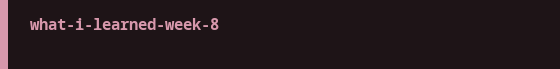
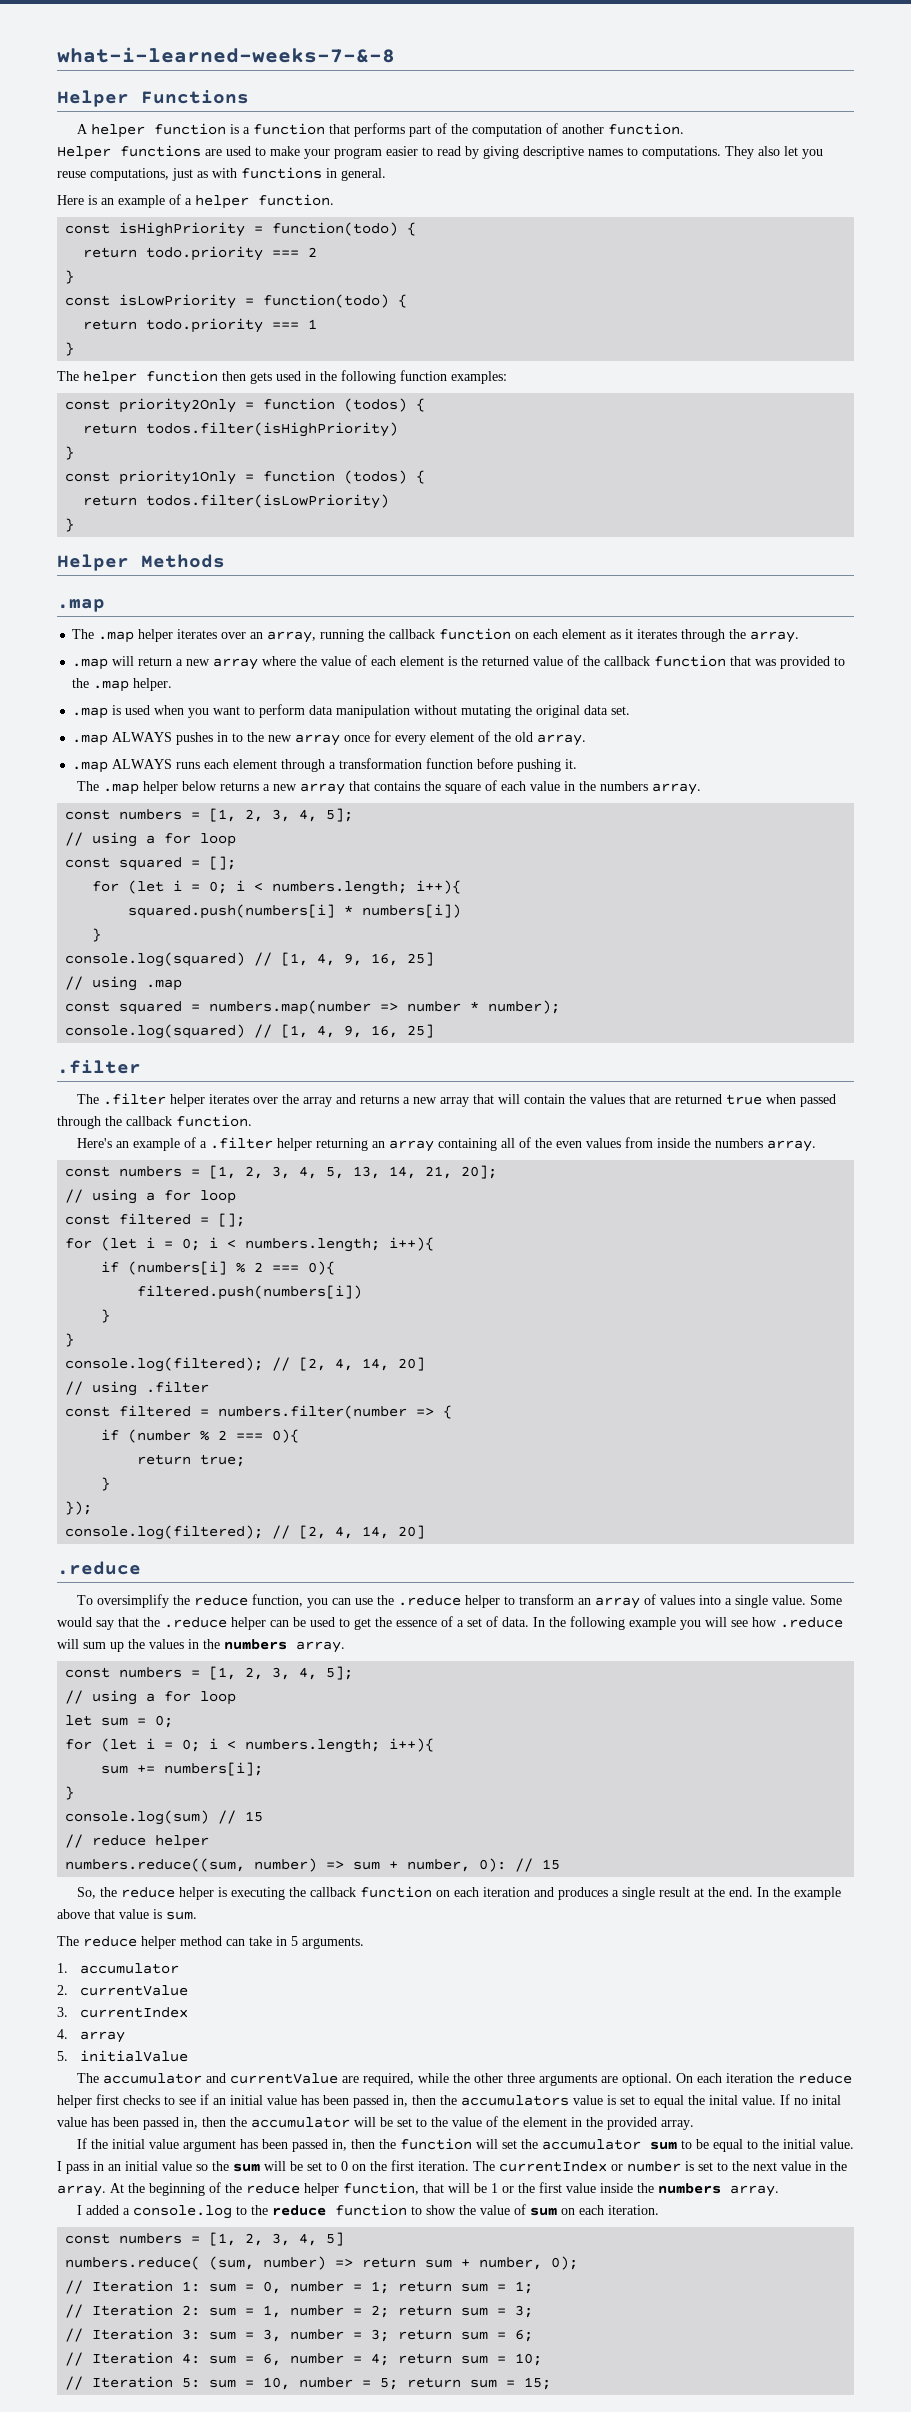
[30,18,219,30] what-i-learned-week-8 -> [57,47,395,63] [57,90,249,107] [76,123,684,138] [57,145,823,160] [57,167,386,181] [57,194,334,209] [65,222,417,237] [83,246,318,261] [65,270,75,284] [65,294,408,309] [83,318,318,333] [65,342,75,356] [57,370,507,385] [65,398,426,413] [83,422,399,437] [65,446,75,460] [65,470,426,485] [83,494,390,509] [65,518,75,532] [57,554,225,571] [57,599,105,612] [72,628,800,643] [72,655,846,670] [72,678,173,692] [72,704,631,719] [72,731,587,746] [72,758,578,773] [76,780,701,795] [65,808,354,822] [65,832,237,847] [65,856,237,871] [92,880,462,895] [128,904,462,919] [92,928,102,942] [65,952,435,967] [65,976,183,991] [65,1000,561,1015] [65,1024,435,1039] [57,1060,141,1074] [76,1093,836,1107] [57,1115,252,1129] [76,1137,816,1152] [65,1165,498,1179] [65,1189,237,1204] [65,1213,246,1227] [65,1237,435,1252] [101,1261,336,1275] [137,1285,363,1300] [101,1309,111,1323] [65,1333,75,1347] [65,1357,426,1372] [65,1381,210,1396] [65,1405,453,1419] [101,1429,300,1443] [137,1454,246,1467] [101,1477,111,1491] [65,1501,93,1515] [65,1525,426,1540] [57,1561,141,1575] [76,1594,842,1609] [57,1616,843,1630] [57,1639,345,1653] [65,1666,354,1680] [65,1690,237,1705] [65,1715,174,1728] [65,1738,435,1753] [101,1762,264,1776] [65,1786,75,1800] [65,1810,264,1825] [65,1834,210,1849] [65,1858,561,1872] [76,1886,841,1900] [57,1909,197,1920] [57,1936,364,1949] [57,1963,180,1974] [57,1985,189,1996] [57,2007,189,2018] [57,2029,126,2043] [57,2050,189,2062] [76,2073,852,2086] [57,2094,841,2108] [57,2116,694,2130] [76,2138,854,2152] [57,2160,847,2174] [57,2182,779,2197] [76,2204,659,2219] [65,2232,345,2246] [65,2256,579,2270] [65,2280,534,2294] [65,2304,534,2318] [65,2328,534,2342] [65,2352,543,2366] [65,2376,552,2390] what-i-learned-weeks-7-&-8 // Helper Functions // A helper function is a function that performs part of the computation of another function. // Helper functions are used to make your program easier to read by giving descriptive names to computations. They also let you reuse computations, just as with functions in general. // Here is an example of a helper function. // const isHighPriority = function(todo) { // return todo.priority === 2 // } // const isLowPriority = function(todo) { // return todo.priority === 1 // } // The helper function then gets used in the following function examples: // const priority2Only = function (todos) { // return todos.filter(isHighPriority) // } // const priority1Only = function (todos) { // return todos.filter(isLowPriority) // } // Helper Methods // .map // The .map helper iterates over an array, running the callback function on each element as it iterates through the array. // .map will return a new array where the value of each element is the returned value of the callback function that was provided to the .map helper. // .map is used when you want to perform data manipulation without mutating the original data set. // .map ALWAYS pushes in to the new array once for every element of the old array. // .map ALWAYS runs each element through a transformation function before pushing it. // The .map helper below returns a new array that contains the square of each value in the numbers array. // const numbers = [1, 2, 3, 4, 5]; // // using a for loop // const squared = []; // for (let i = 0; i < numbers.length; i++){ // squared.push(numbers[i] * numbers[i]) // } // console.log(squared) // [1, 4, 9, 16, 25] // // using .map // const squared = numbers.map(number => number * number); // console.log(squared) // [1, 4, 9, 16, 25] // .filter // The .filter helper iterates over the array and returns a new array that will contain the values that are returned true when passed through the callback function. // Here's an example of a .filter helper returning an array containing all of the even values from inside the numbers array. // const numbers = [1, 2, 3, 4, 5, 13, 14, 21, 20]; // // using a for loop // const filtered = []; // for (let i = 0; i < numbers.length; i++){ // if (numbers[i] % 2 === 0){ // filtered.push(numbers[i]) // } // } // console.log(filtered); // [2, 4, 14, 20] // // using .filter // const filtered = numbers.filter(number => { // if (number % 2 === 0){ // return true; // } // }); // console.log(filtered); // [2, 4, 14, 20] // .reduce // To oversimplify the reduce function, you can use the .reduce helper to transform an array of values into a single value. Some would say that the .reduce helper can be used to get the essence of a set of data. In the following example you will see how .reduce will sum up the values in the numbers array. // const numbers = [1, 2, 3, 4, 5]; // // using a for loop // let sum = 0; // for (let i = 0; i < numbers.length; i++){ // sum += numbers[i]; // } // console.log(sum) // 15 // // reduce helper // numbers.reduce((sum, number) => sum + number, 0): // 15 // So, the reduce helper is executing the callback function on each iteration and produces a single result at the end. In the example above that value is sum. // The reduce helper method can take in 5 arguments. // 1. accumulator // 2. currentValue // 3. currentIndex // 4. array // 5. initialValue // The accumulator and currentValue are required, while the other three arguments are optional. On each iteration the reduce helper first checks to see if an initial value has been passed in, then the accumulators value is set to equal the inital value. If no inital value has been passed in, then the accumulator will be set to the value of the element in the provided array. // If the initial value argument has been passed in, then the function will set the accumulator sum to be equal to the initial value. I pass in an initial value so the sum will be set to 0 on the first iteration. The currentIndex or number is set to the next value in the array. At the beginning of the reduce helper function, that will be 1 or the first value inside the numbers array. // I added a console.log to the reduce function to show the value of sum on each iteration. // const numbers = [1, 2, 3, 4, 5] // numbers.reduce( (sum, number) => return sum + number, 0); // // Iteration 1: sum = 0, number = 1; return sum = 1; // // Iteration 2: sum = 1, number = 2; return sum = 3; // // Iteration 3: sum = 3, number = 3; return sum = 6; // // Iteration 4: sum = 6, number = 4; return sum = 10; // // Iteration 5: sum = 10, number = 5; return sum = 15;

